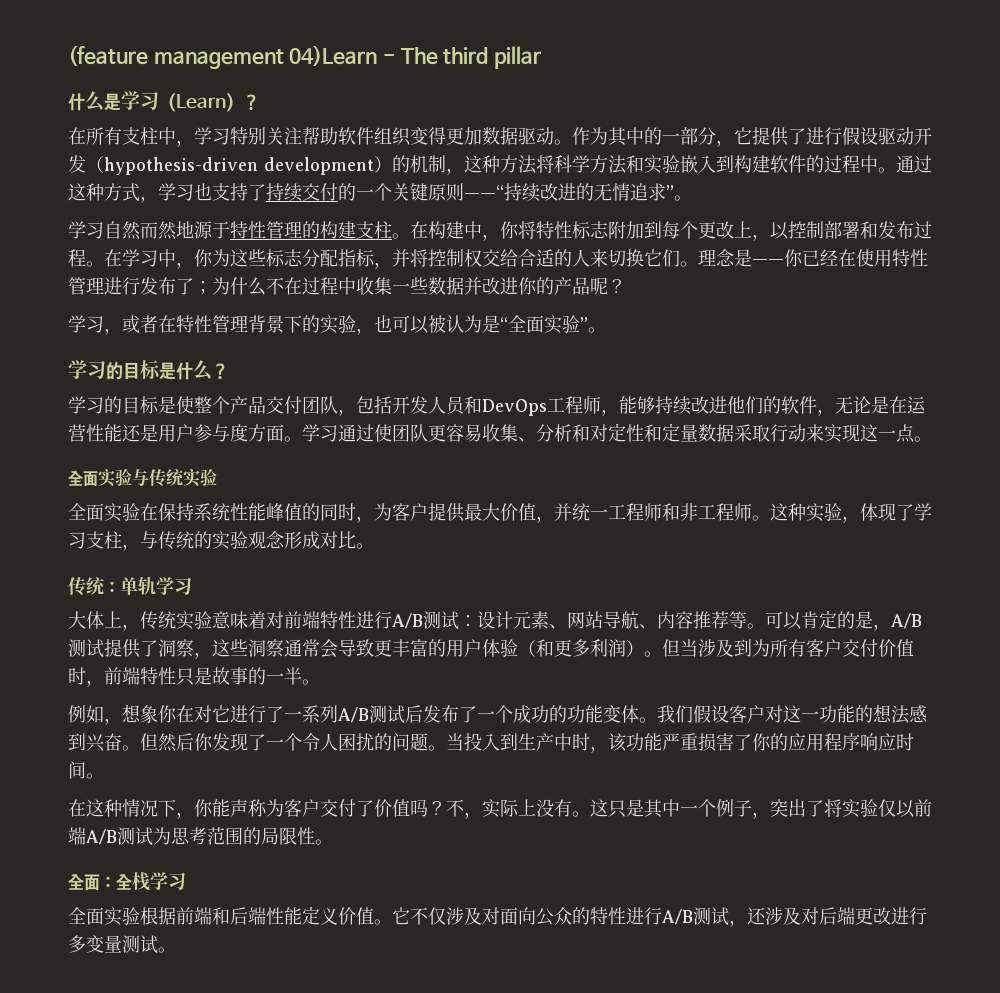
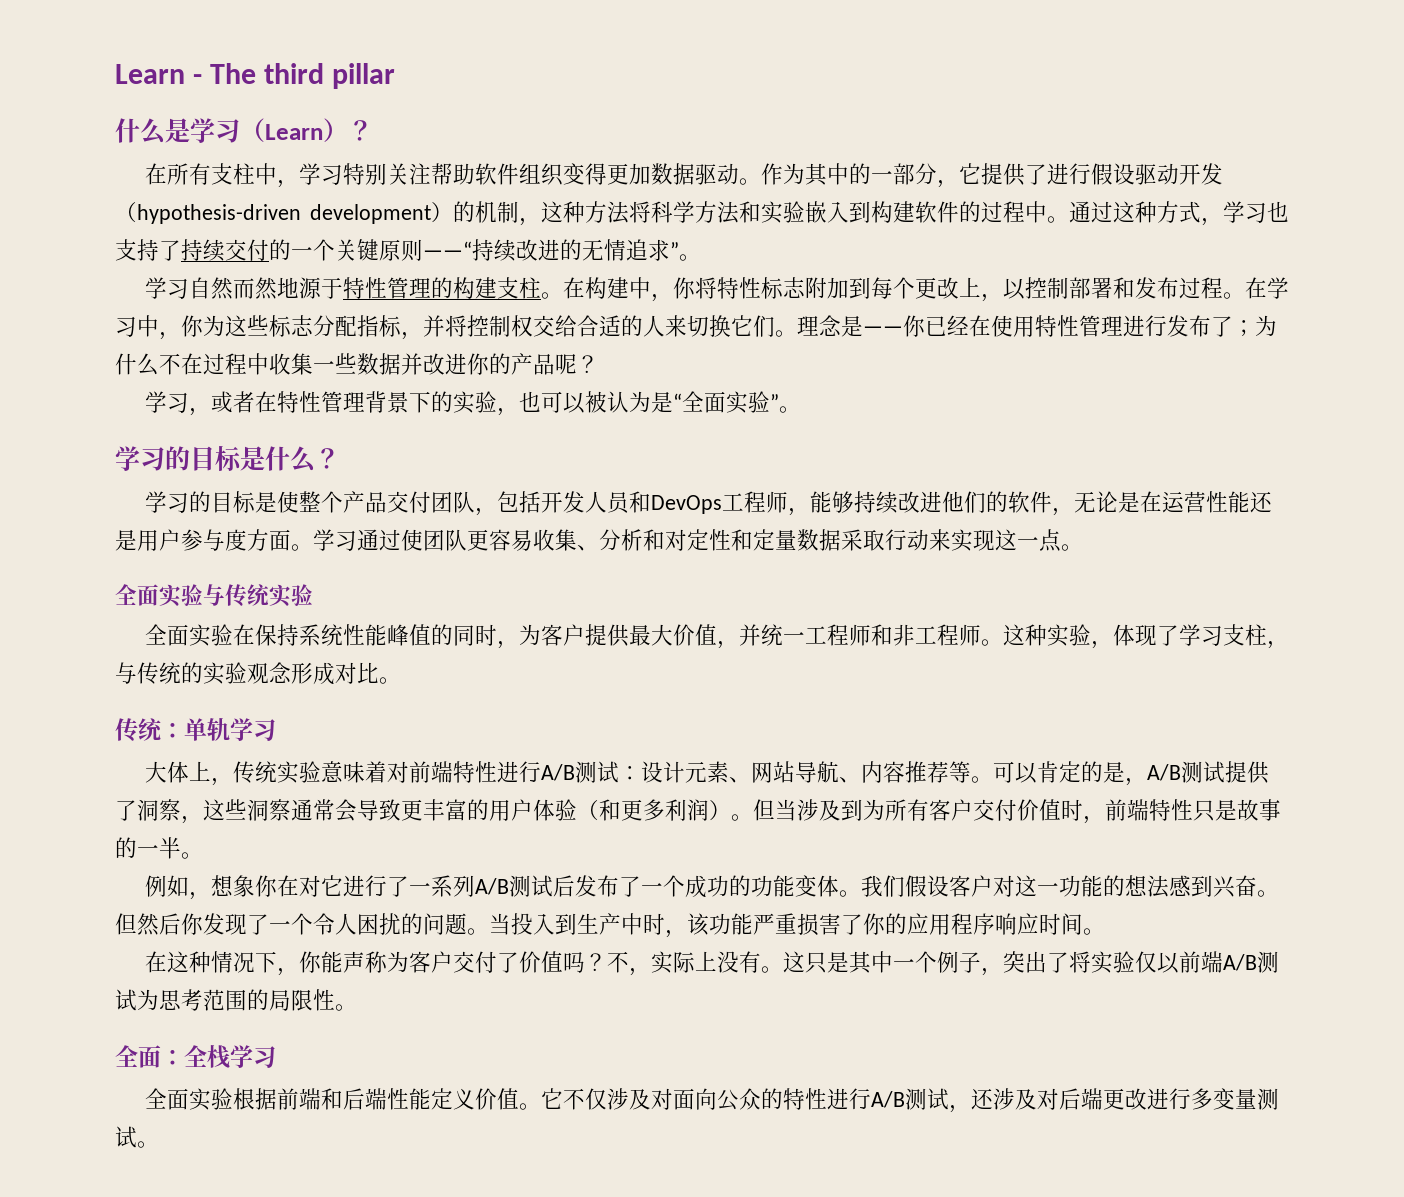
[68,45,378,69] (feature management 04)Learn -> [115,64,185,84] Learn

